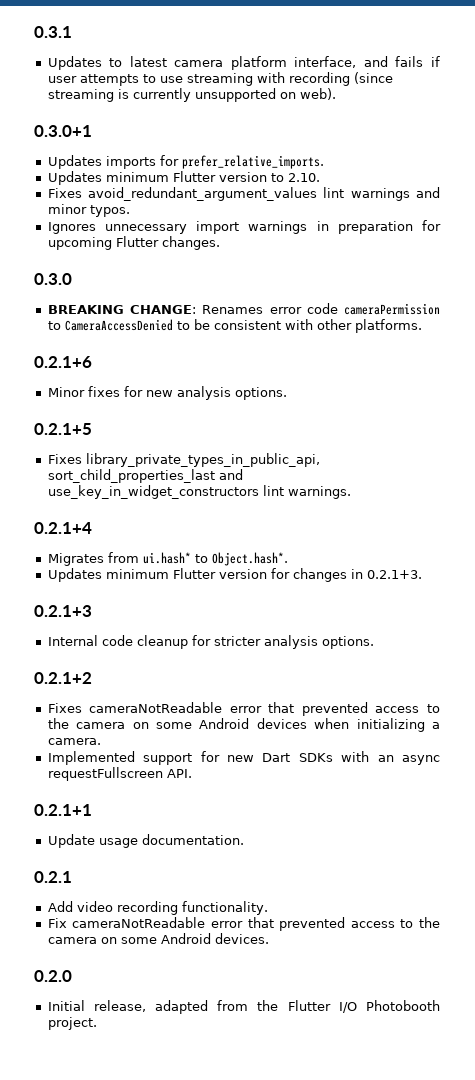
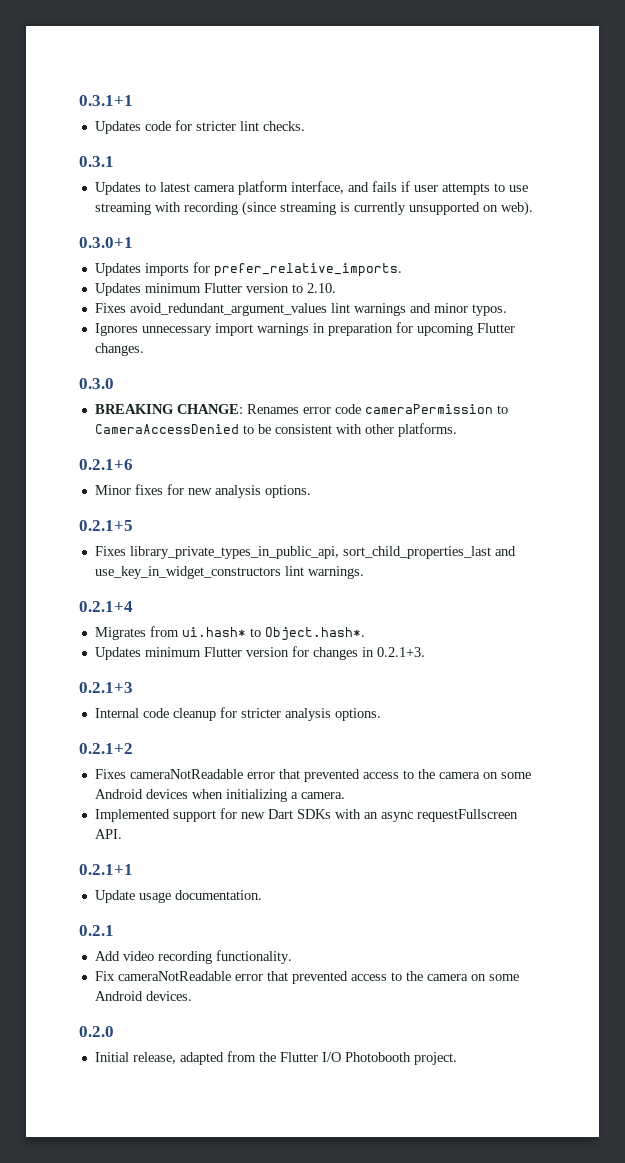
(34, 32) none -> [79,95,133,106] [94,120,305,134] 0.3.1+1 // Updates code for stricter lint checks. //

